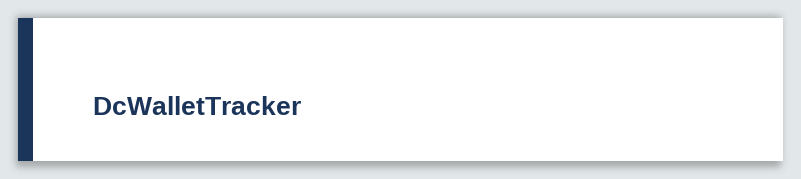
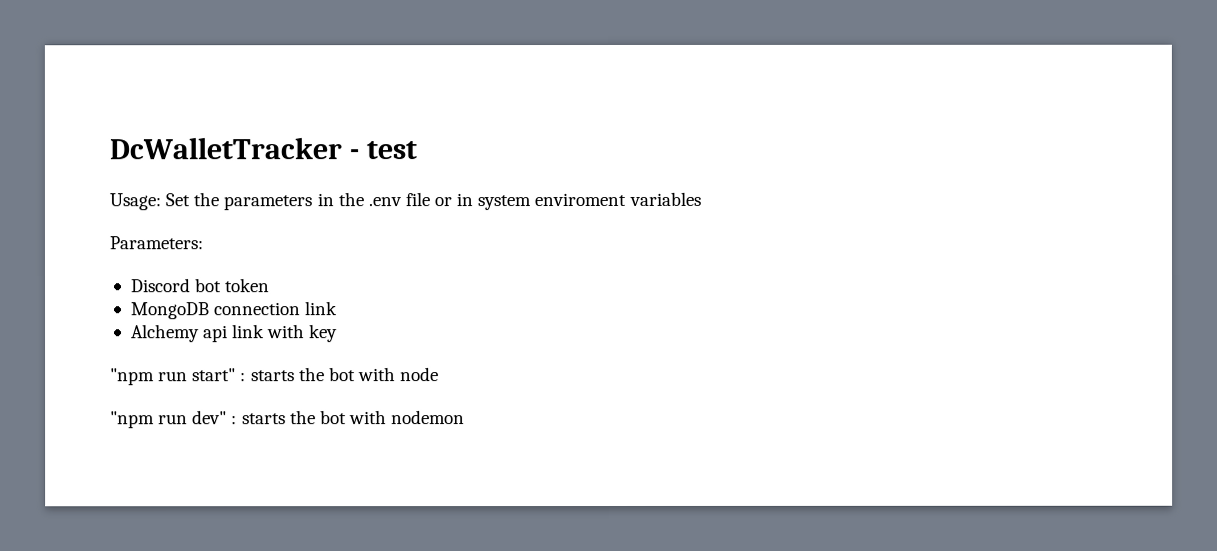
(301, 105) none -> [348,141,417,160] [109,191,701,211] [109,236,203,250] [130,278,271,293] [130,301,339,320] [130,324,339,343] [110,367,440,386] [110,410,466,429] - test // Usage: Set the parameters in the .env file or in system enviroment variables // Parameters: // Discord bot token // MongoDB connection link // Alchemy api link with key // "npm run start" : starts the bot with node // "npm run dev" : starts the bot with nodemon

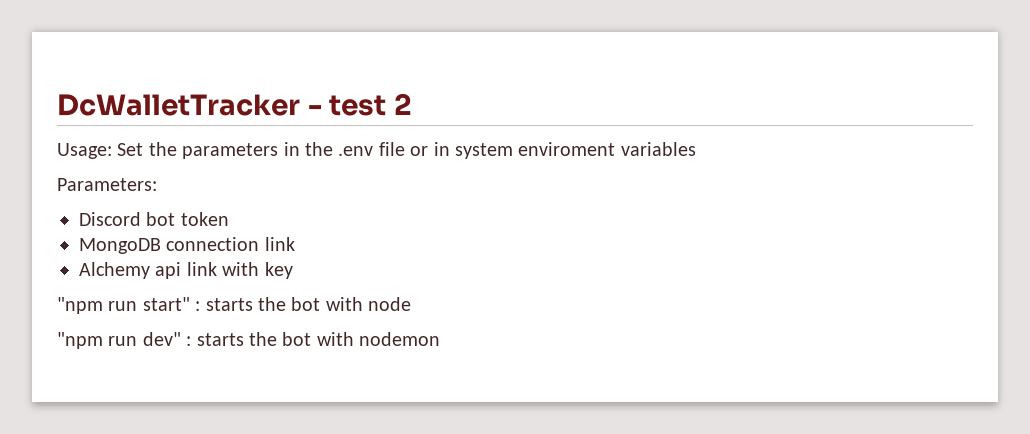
(417, 150) none -> [393,93,412,115] 2

